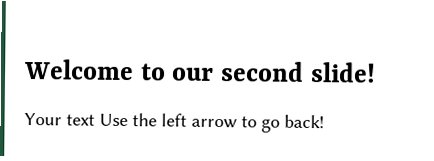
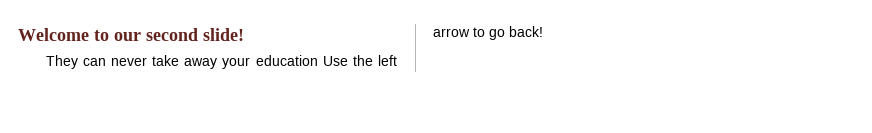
[24,112,95,126] Your text -> [45,55,318,69] They can never take away your education

